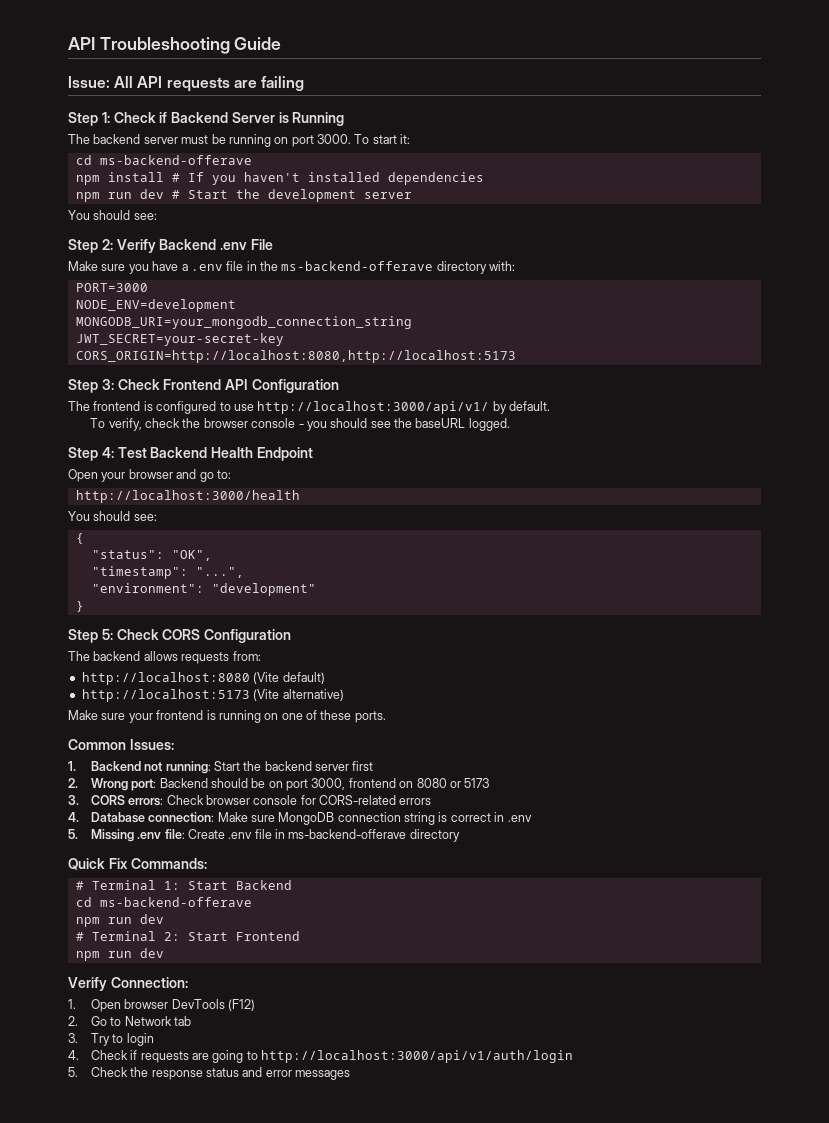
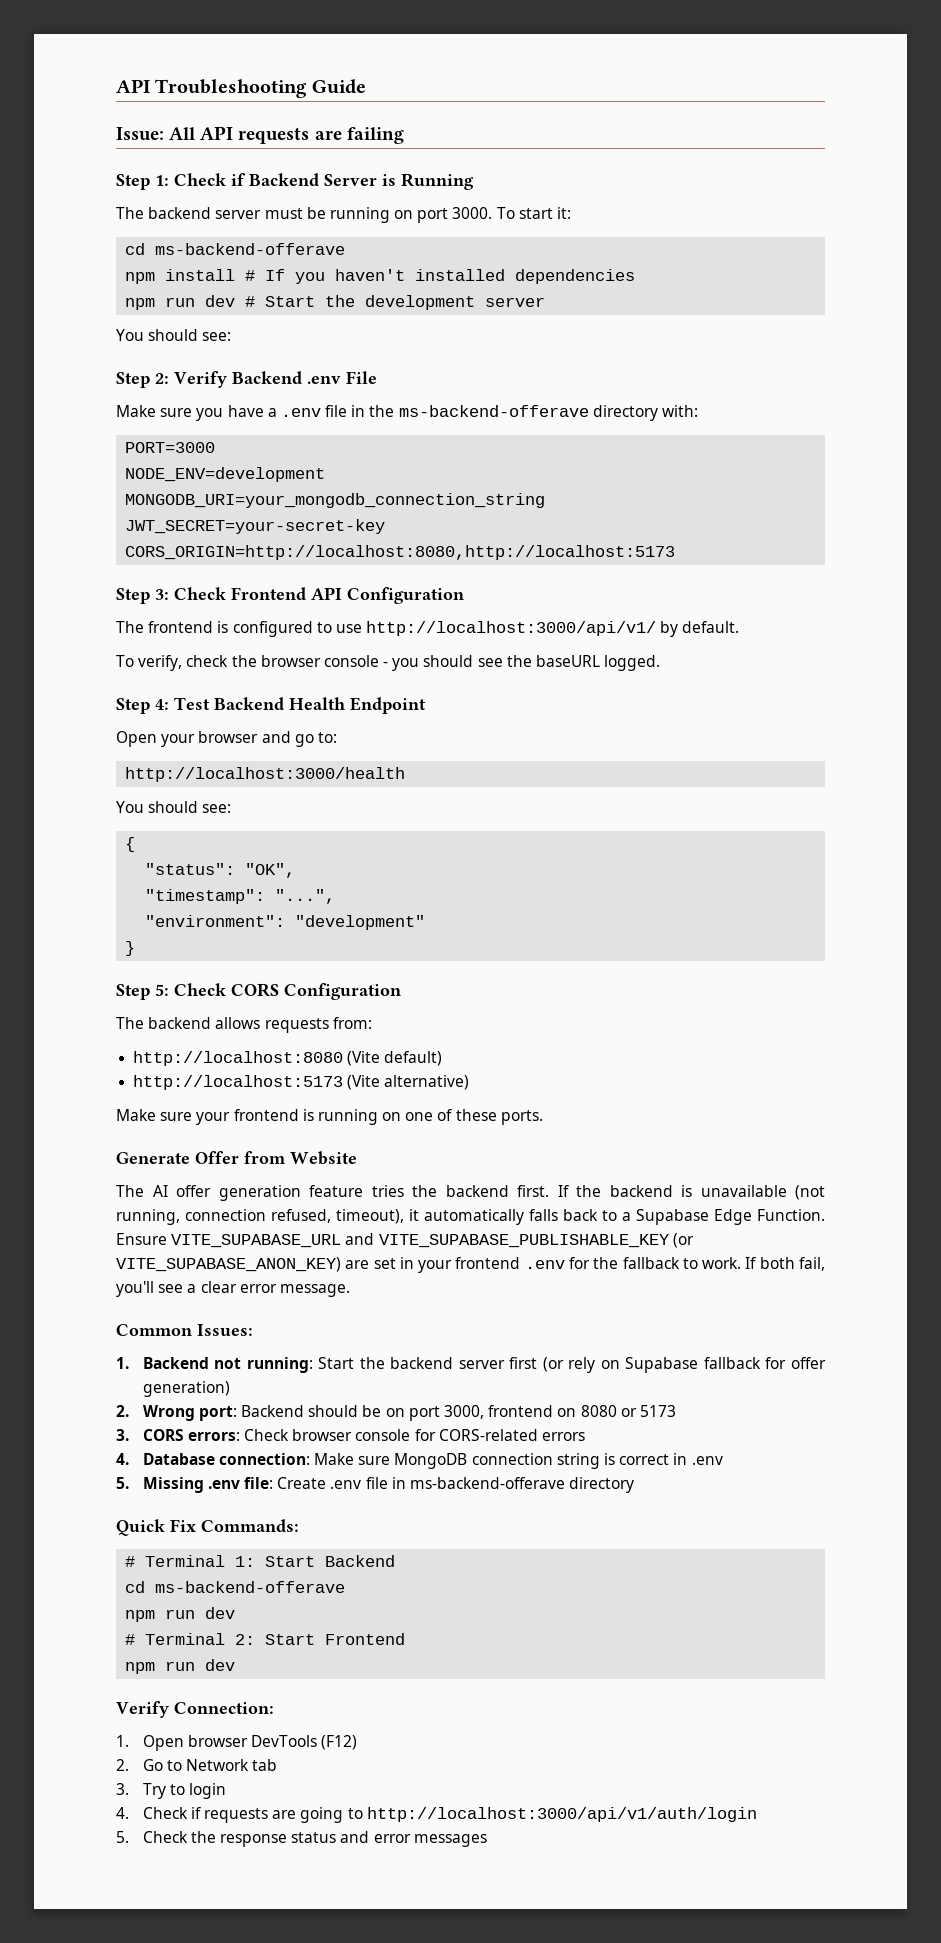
(386, 717) none -> [116,1151,357,1165] [116,1185,825,1201] [116,1209,825,1225] [116,1233,694,1248] [116,1257,826,1273] [116,1281,350,1297] // Generate Offer from Website // The AI offer generation feature tries the backend first. If the backend is unavailable (not running, connection refused, timeout), it automatically falls back to a Supabase Edge Function. Ensure VITE_SUPABASE_URL and VITE_SUPABASE_PUBLISHABLE_KEY (or VITE_SUPABASE_ANON_KEY) are set in your frontend .env for the fallback to work. If both fail, you'll see a clear error message.
(374, 766) none -> [542,1357,826,1373] [142,1381,230,1397] (or rely on Supabase fallback for offer generation)

